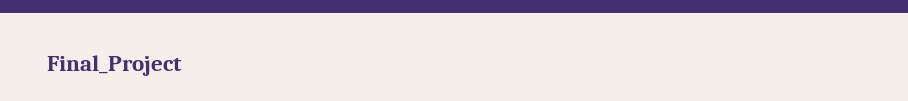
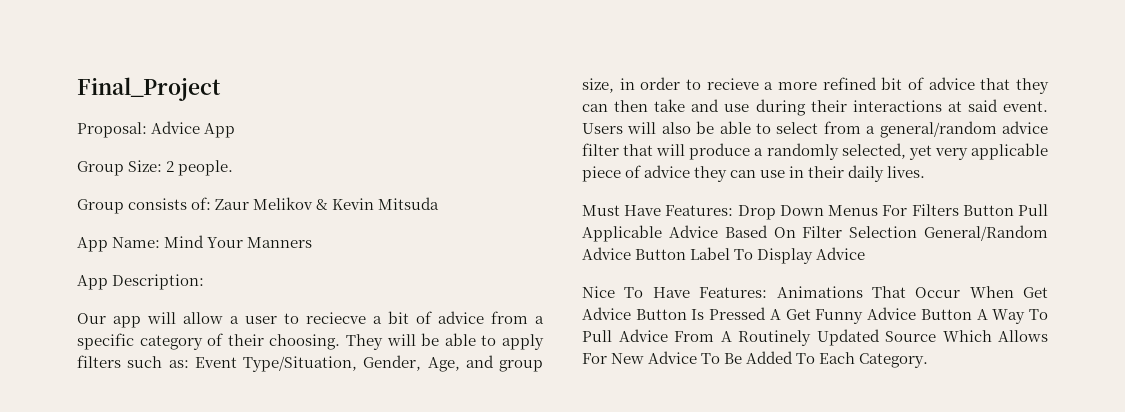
(182, 65) none -> [77,121,236,138] [77,160,234,176] [77,197,440,214] [77,235,313,252] [77,274,205,290] [77,311,544,328] [77,333,545,350] [77,355,543,372] [582,77,1049,94] [582,99,1048,116] [582,121,1048,138] [582,143,1048,160] [582,165,926,182] [582,204,1048,220] [582,225,1048,242] [582,247,866,264] [582,286,1048,298] [582,307,1048,324] [582,329,1048,346] [582,351,929,368] // Proposal: Advice App // Group Size: 2 people. // Group consists of: Zaur Melikov & Kevin Mitsuda // App Name: Mind Your Manners // App Description: // Our app will allow a user to reciecve a bit of advice from a specific category of their choosing. They will be able to apply filters such as: Event Type/Situation, Gender, Age, and group size, in order to recieve a more refined bit of advice that they can then take and use during their interactions at said event. Users will also be able to select from a general/random advice filter that will produce a randomly selected, yet very applicable piece of advice they can use in their daily lives. // Must Have Features: Drop Down Menus For Filters Button Pull Applicable Advice Based On Filter Selection General/Random Advice Button Label To Display Advice // Nice To Have Features: Animations That Occur When Get Advice Button Is Pressed A Get Funny Advice Button A Way To Pull Advice From A Routinely Updated Source Which Allows For New Advice To Be Added To Each Category.

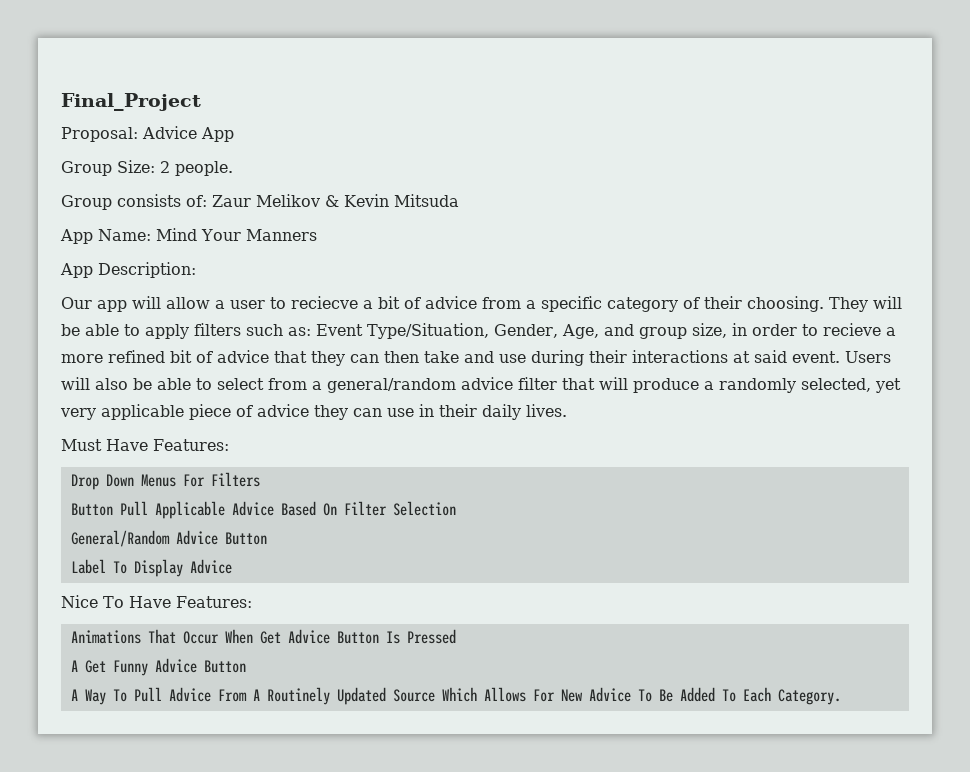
(734, 210) none -> (229, 445) //
(959, 210) none -> (260, 479) //
(918, 232) none -> (456, 508) //
(687, 254) none -> (267, 538) //
(768, 292) none -> (252, 602) //
(767, 313) none -> (456, 636) //
(972, 314) none -> (246, 666) //

